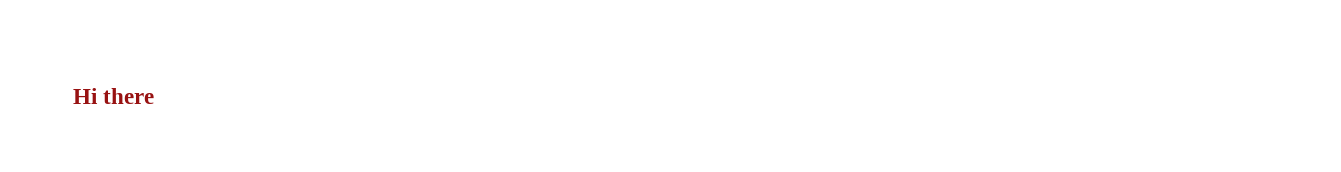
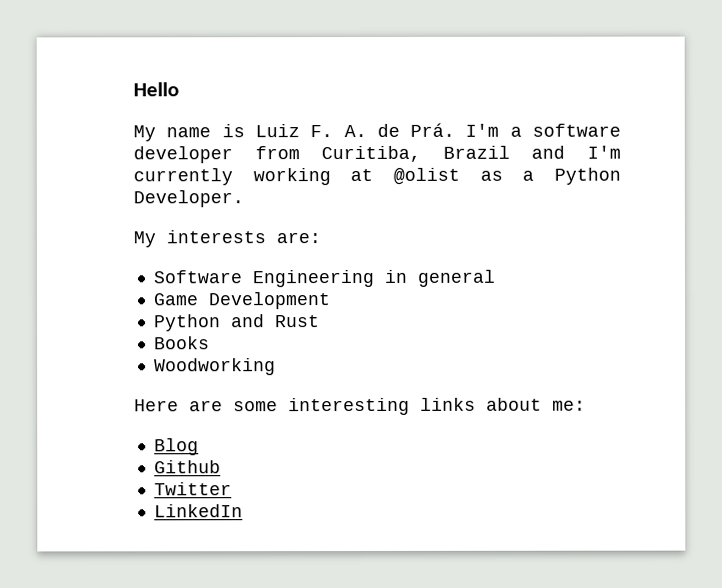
[73,88,155,104] Hi there -> [133,82,179,97] [133,122,621,142] [133,145,621,164] [133,167,621,186] [133,190,244,208] [133,230,321,248] [152,269,495,288] [152,292,331,310] [153,314,320,332] [153,336,210,350] [153,358,276,376] [134,397,586,416] [153,438,199,456] [153,460,221,474] [153,482,232,496] [153,504,243,518] Hello // My name is Luiz F. A. de Prá. I'm a software developer from Curitiba, Brazil and I'm currently working at @olist as a Python Developer. // My interests are: // Software Engineering in general // Game Development // Python and Rust // Books // Woodworking // Here are some interesting links about me: // Blog // Github // Twitter // LinkedIn

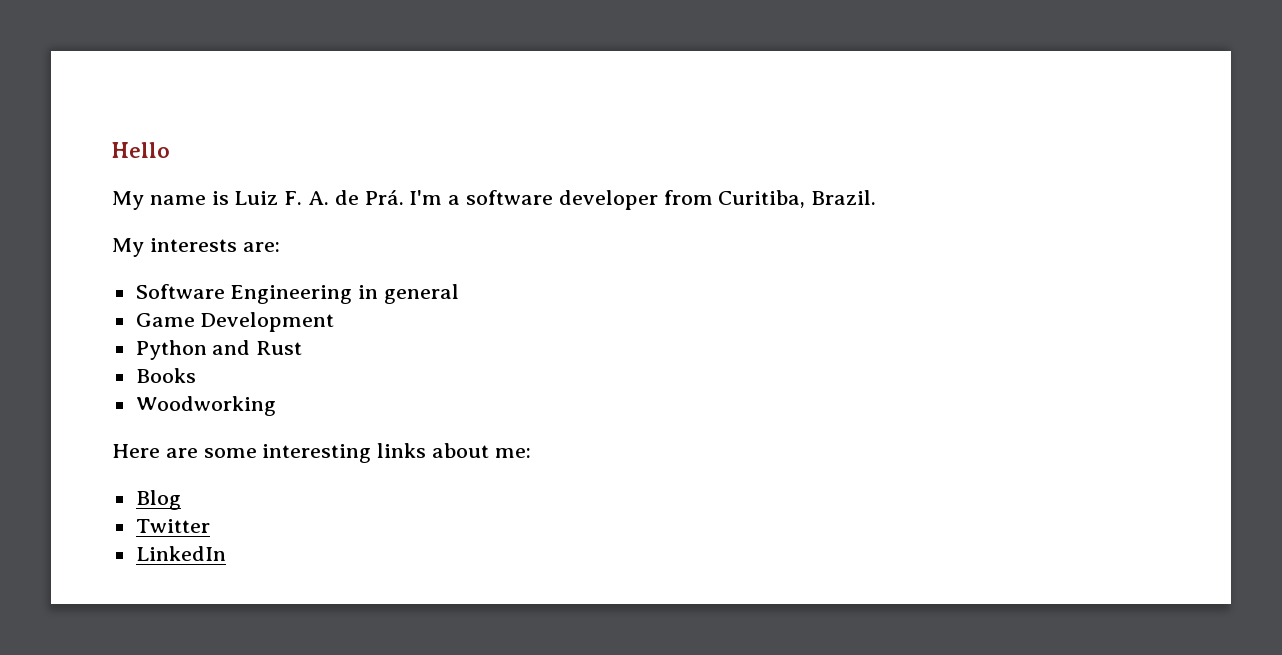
[442,145,621,159] [133,167,621,186] [133,190,244,208] Brazil and I'm currently working at @olist as a Python Developer. -> [811,190,877,205] Brazil.
[153,460,221,474] // Github -> (181, 500) none

